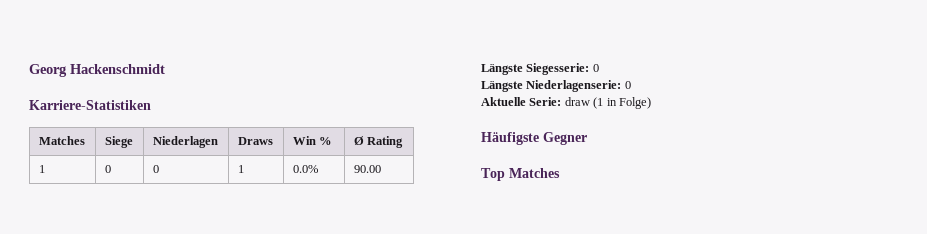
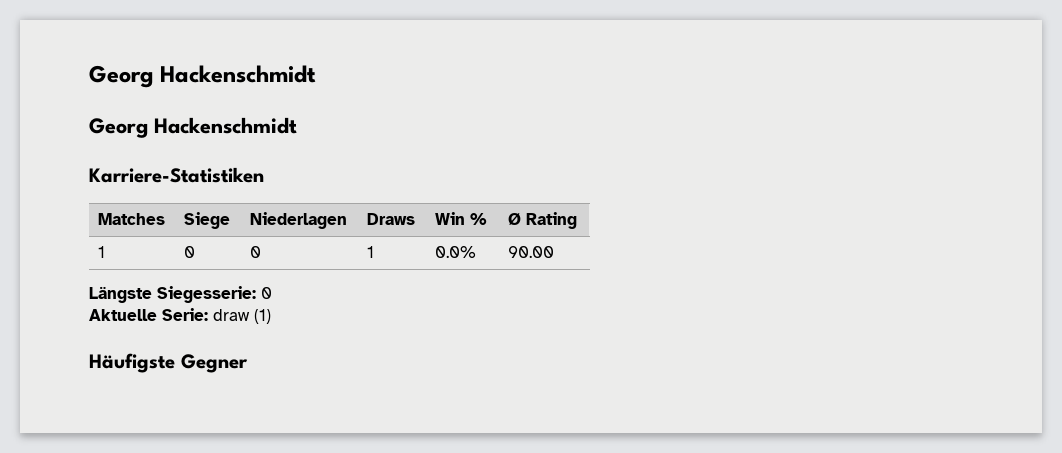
[29,64,165,77] Georg Hackenschmidt -> [89,65,317,88] [89,117,297,138] Georg Hackenschmidt // Georg Hackenschmidt
[481,80,631,92] // Längste Niederlagenserie: 0 -> (272, 293) none
[593,97,651,109] (1 in Folge) -> [254,309,271,324] (1)
[481,168,560,181] // Top Matches -> (248, 363) none

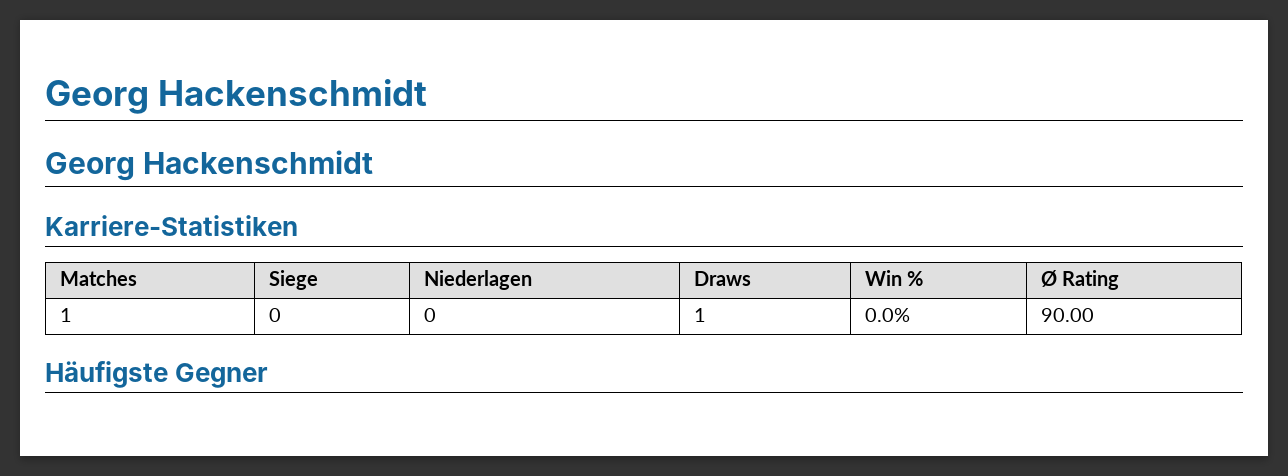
[89,286,272,303] [89,308,271,324] // Längste Siegesserie: 0 // Aktuelle Serie: draw (1) -> (1095, 315) none

